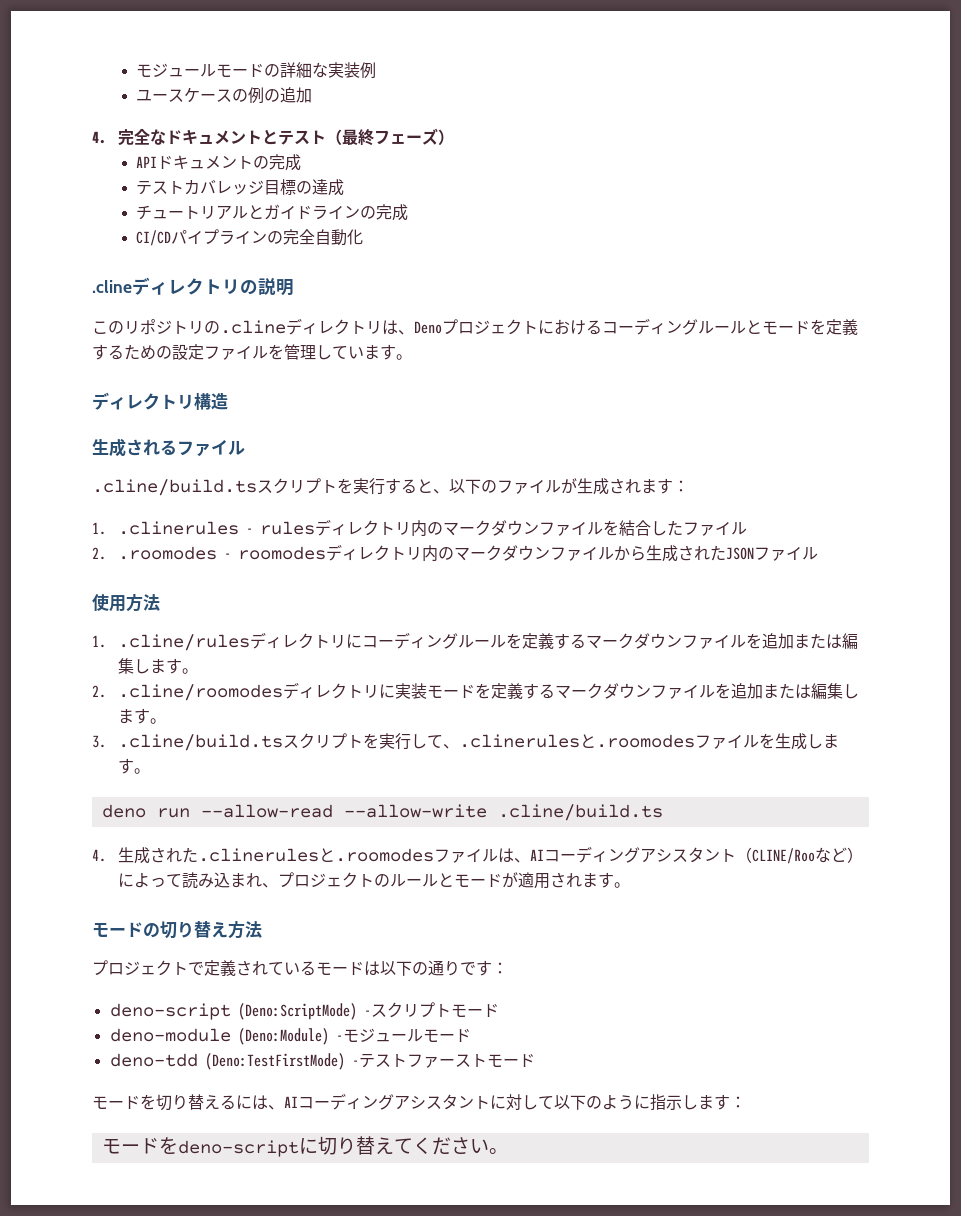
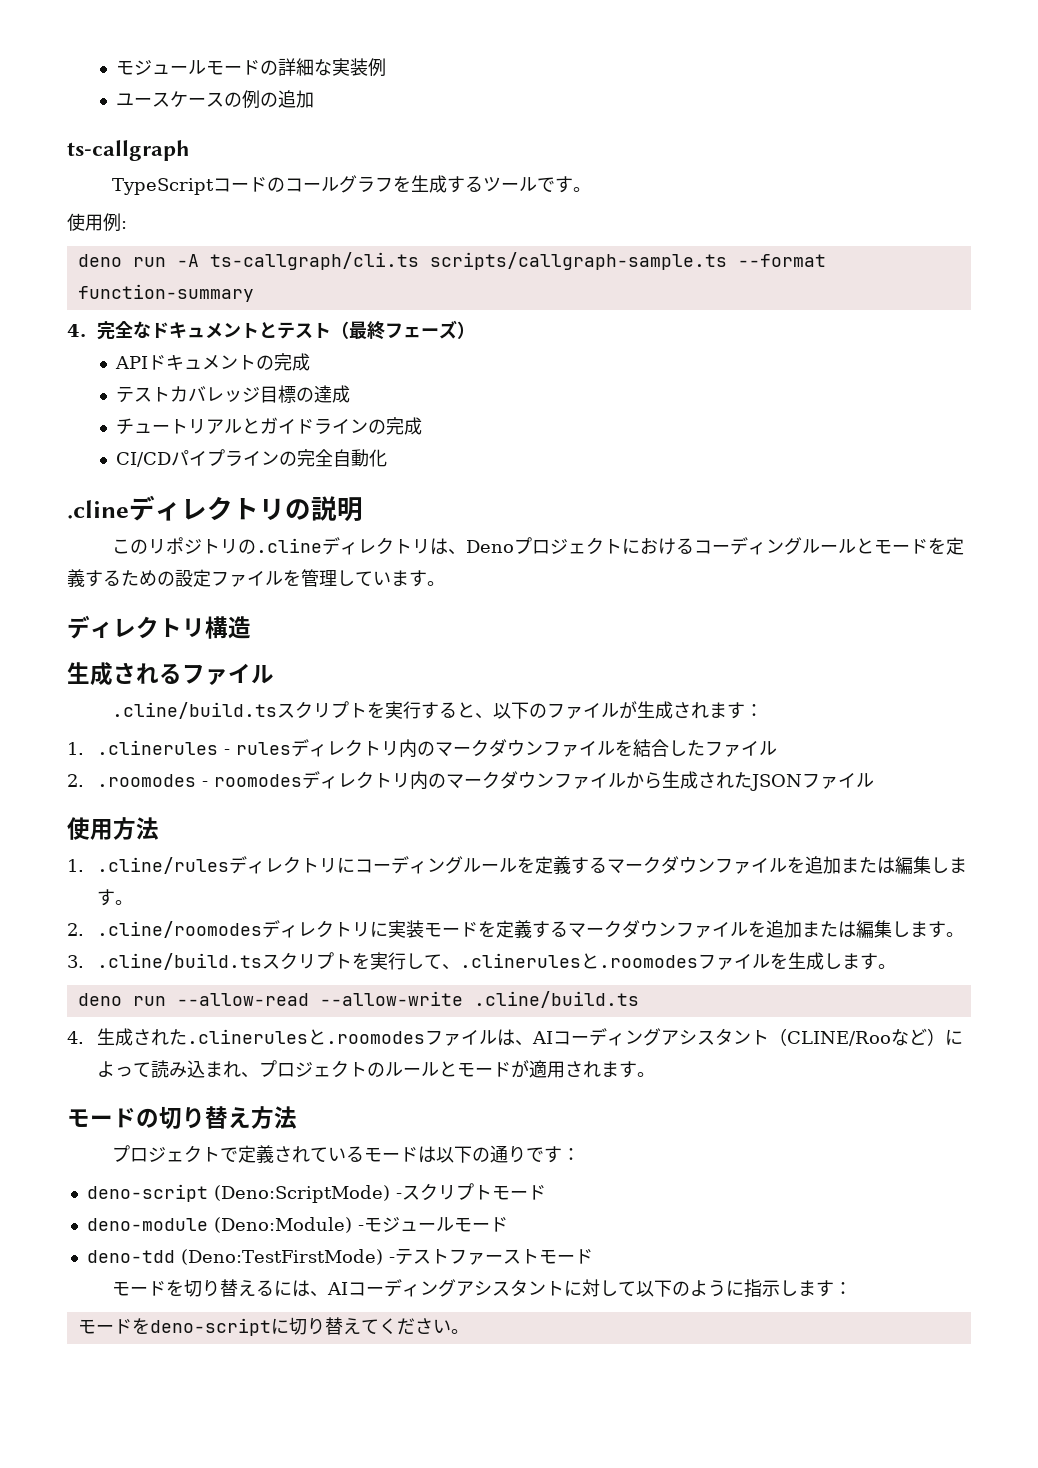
(312, 95) none -> [67,140,190,161] [112,175,592,195] [67,213,127,232] [77,252,826,270] [77,284,254,302] // ts-callgraph // TypeScriptコードのコールグラフを生成するツールです。 // 使用例: // deno run -A ts-callgraph/cli.ts scripts/callgraph-sample.ts --format function-summary

